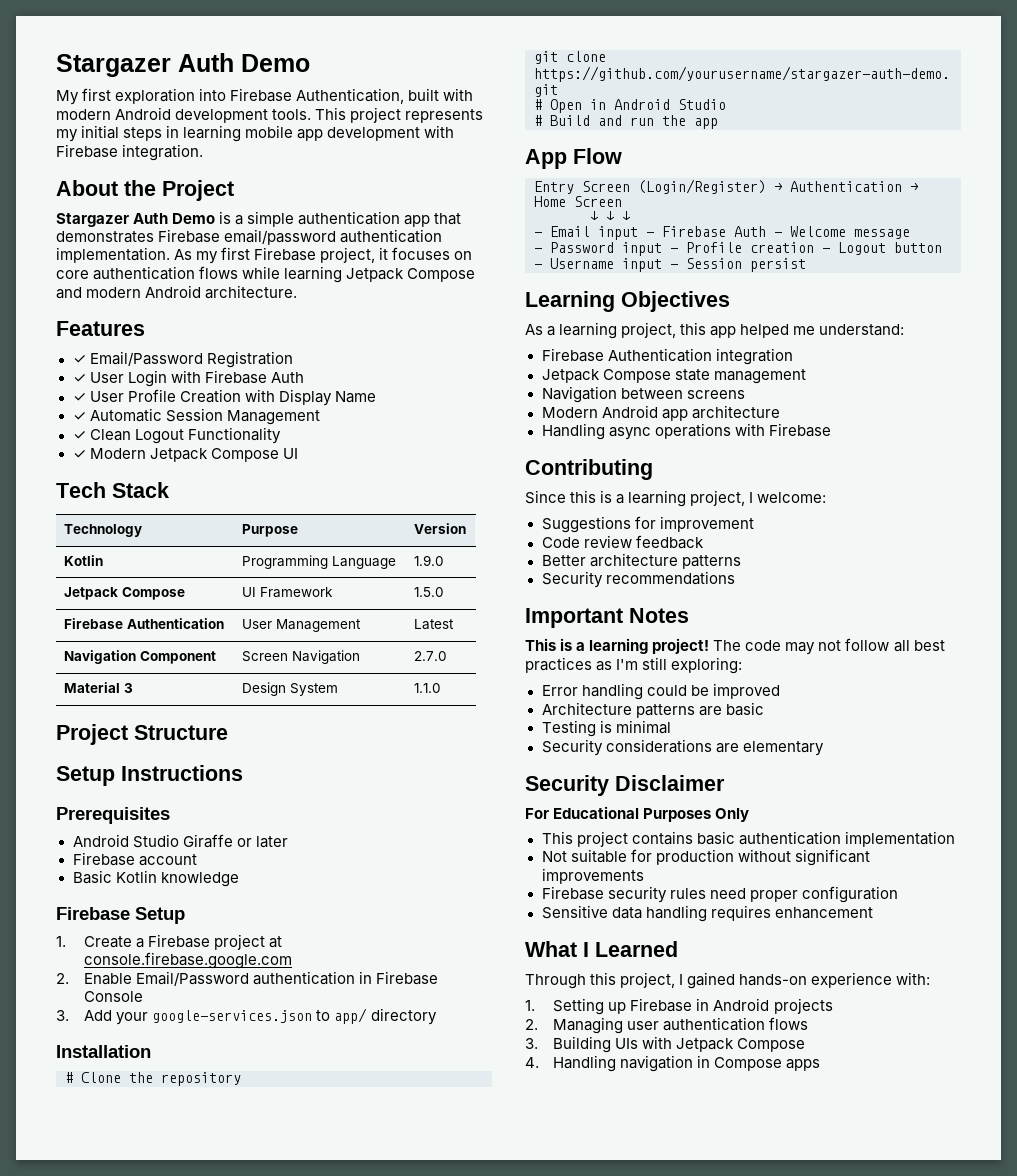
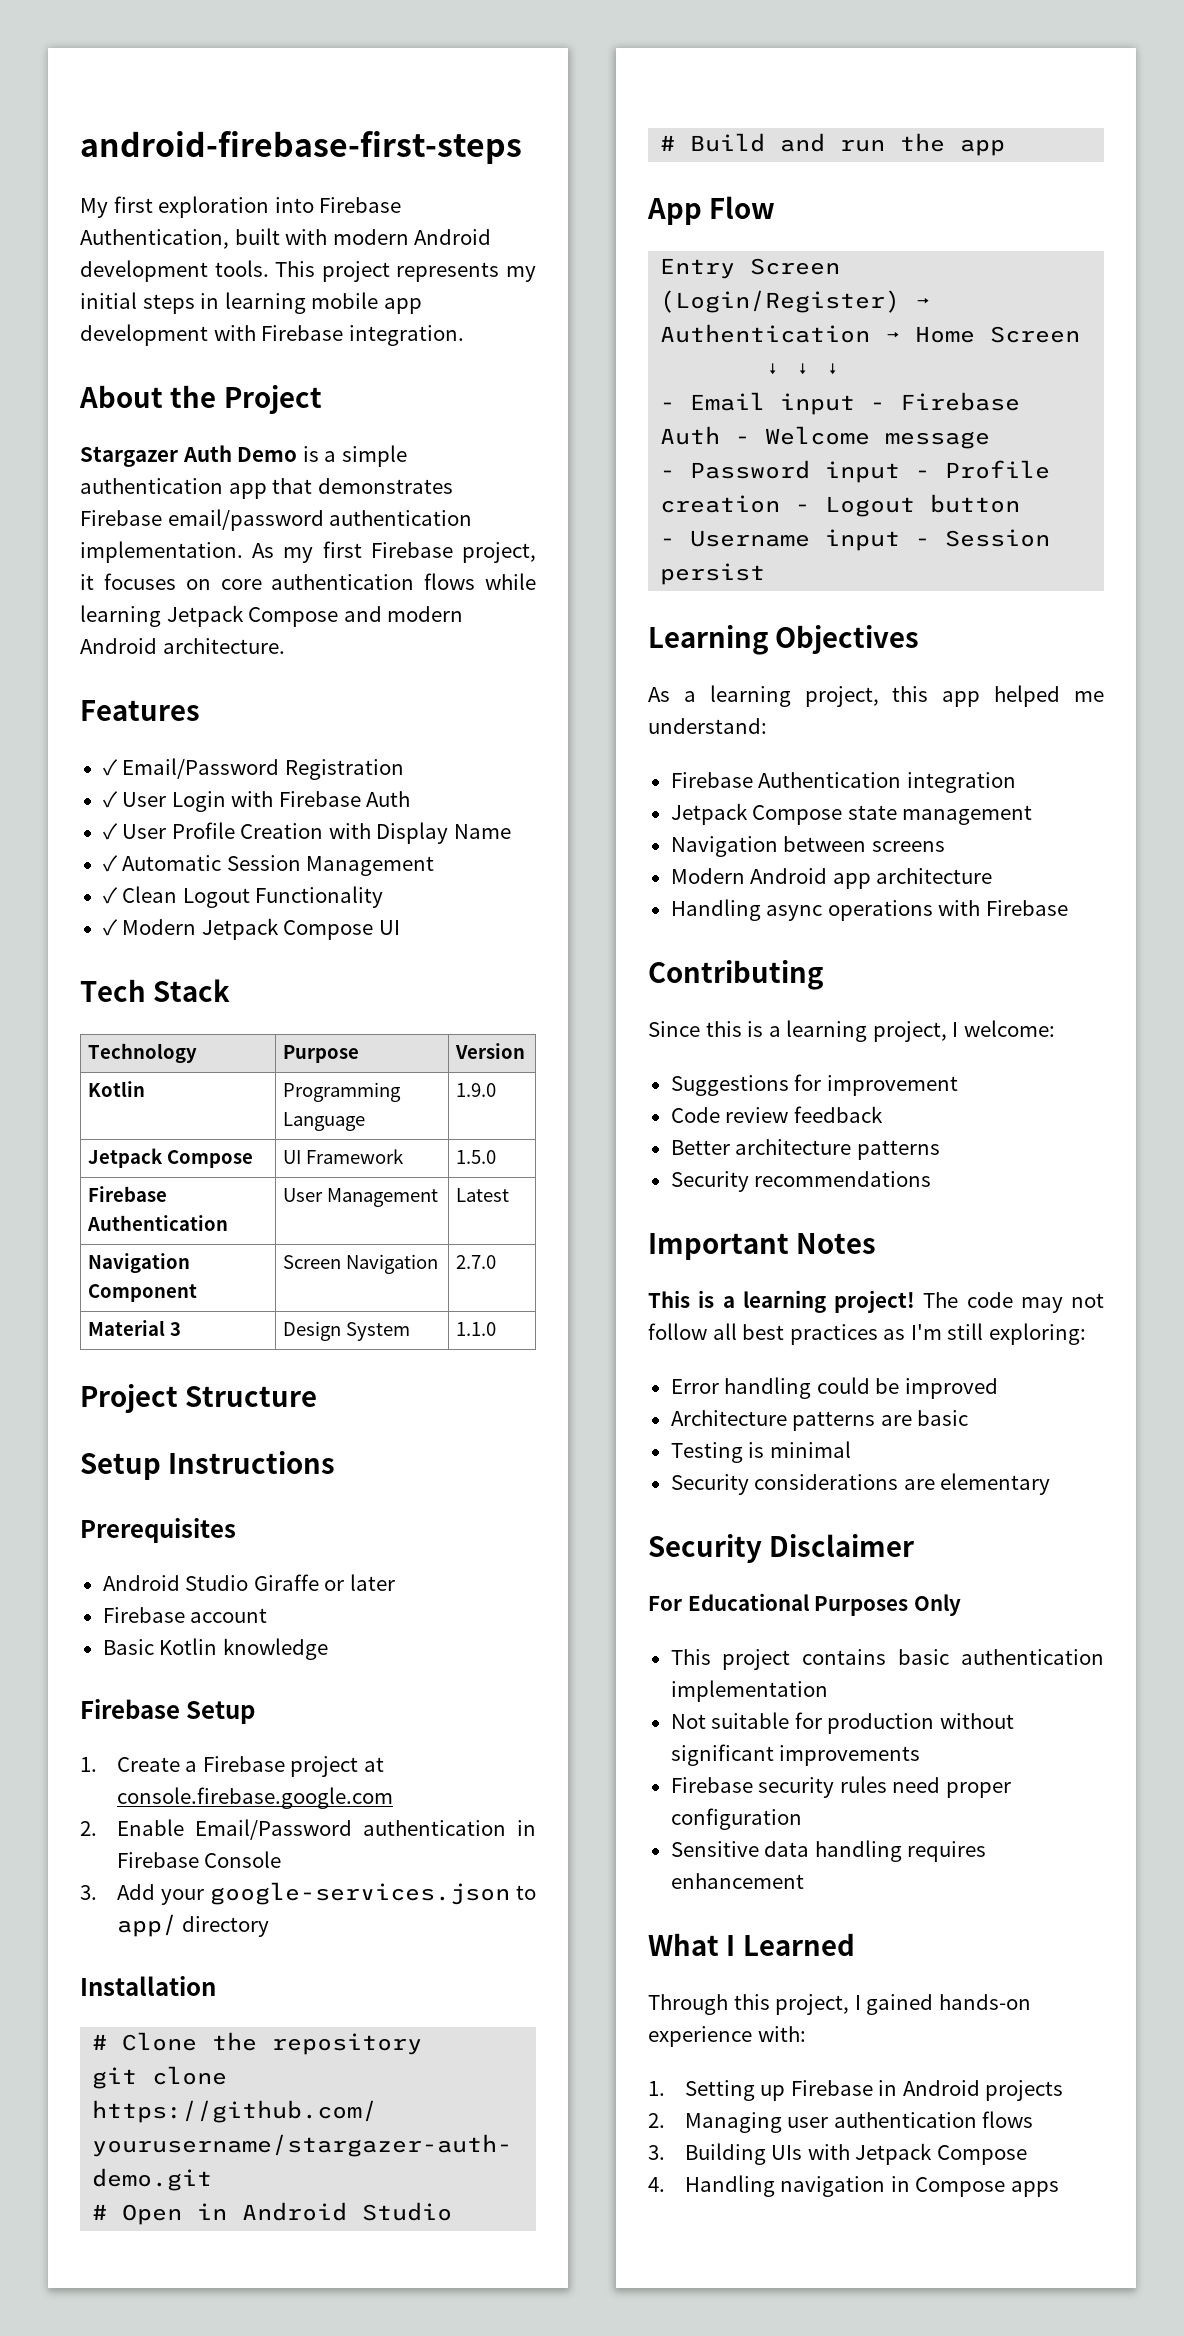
[56,53,310,77] Stargazer Auth Demo -> [80,131,522,164] android-firebase-first-steps

